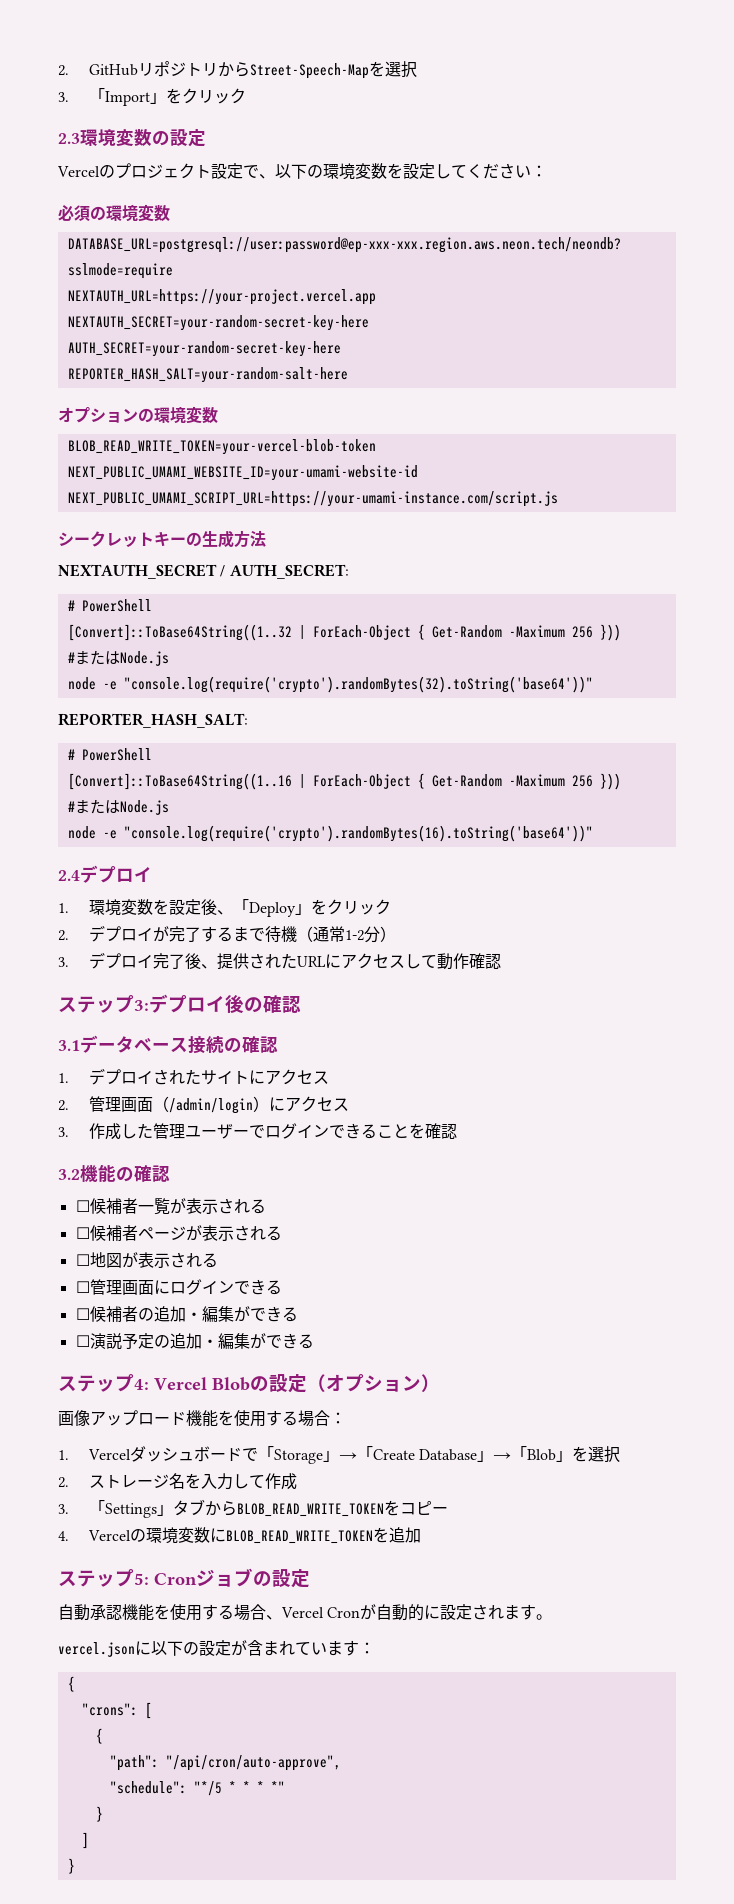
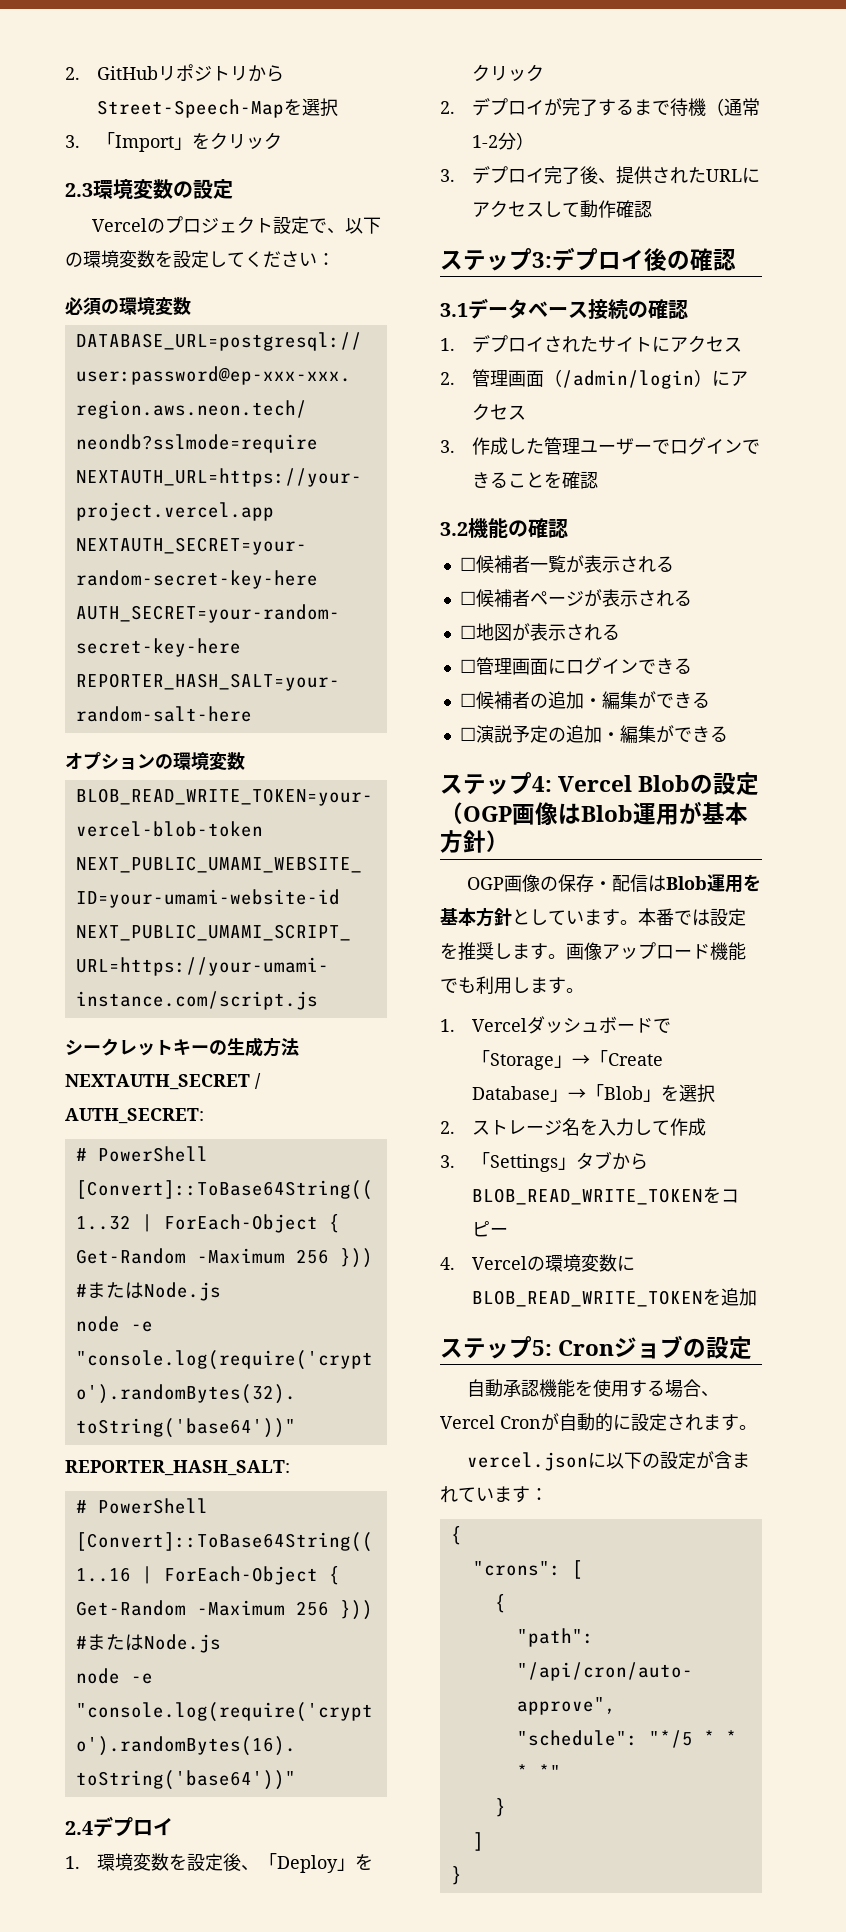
[326,1374,440,1392] オプション） // -> [463,801,748,825] [440,830,509,853] [466,874,761,893] [440,907,746,927] [440,942,566,961] OGP画像はBlob運用が基本方針） // OGP画像の保存・配信はBlob運用を基本方針としています。本番では設定を推奨します。
[218,1410,346,1427] を使用する場合： -> [440,976,584,994] でも利用します。

